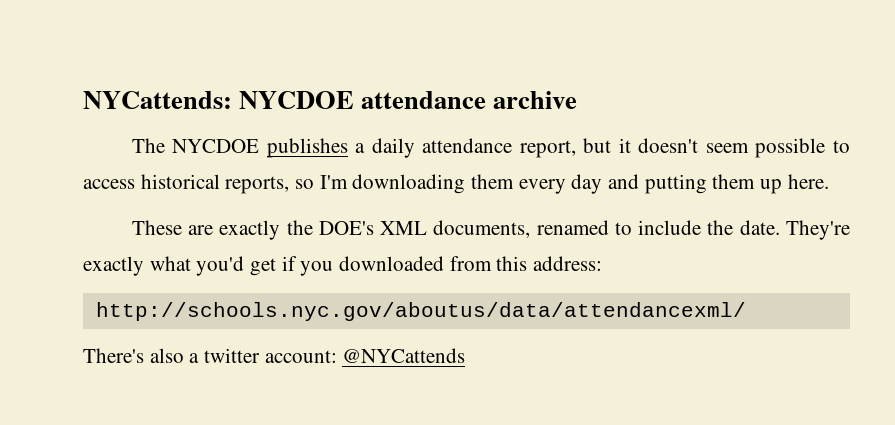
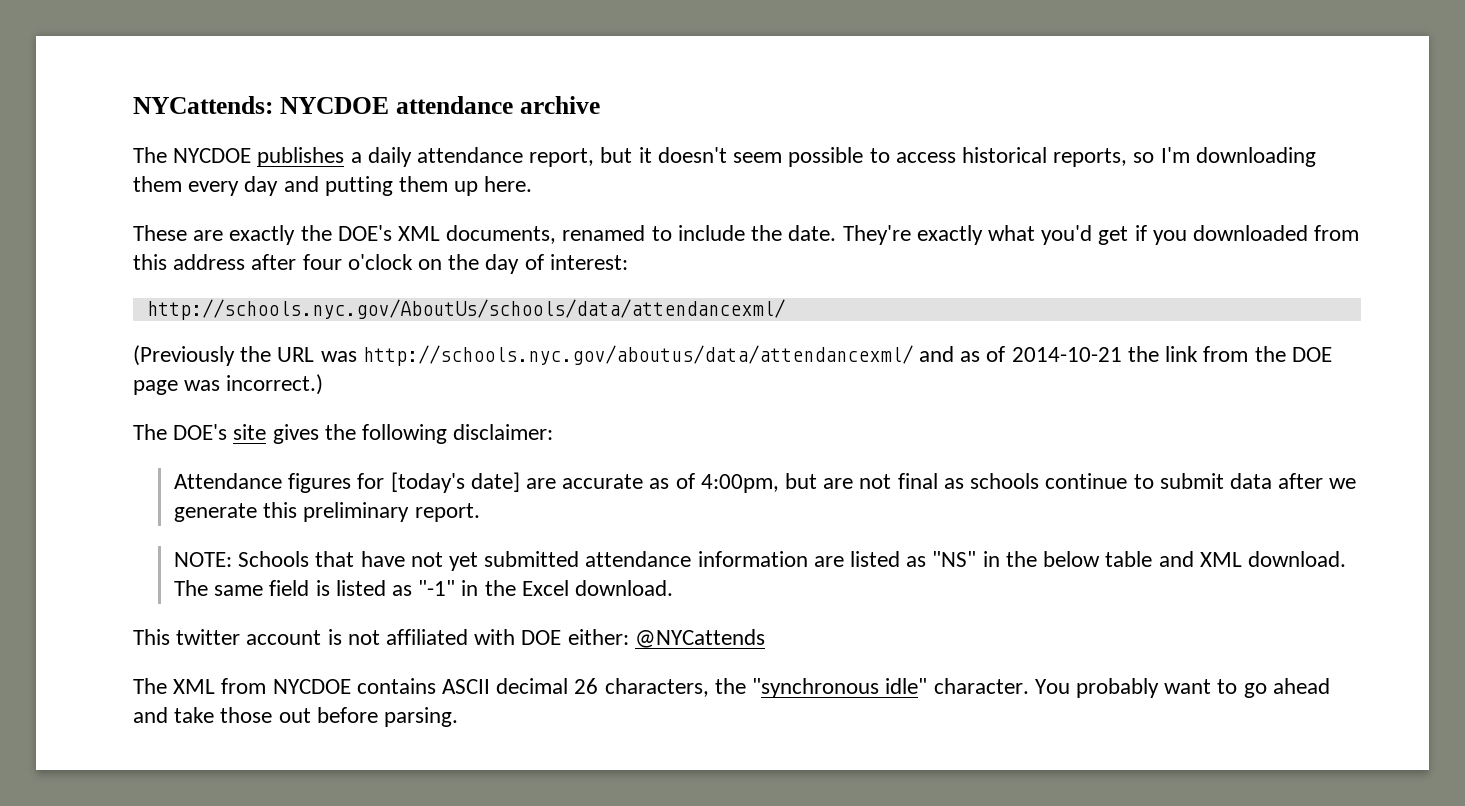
[533,256,603,271] [95,302,746,321] [83,348,466,363] address: // http://schools.nyc.gov/aboutus/data/attendancexml/ // There's also a twitter account: @NYCattends -> [173,254,628,274] [146,299,785,320] [133,345,1332,366] [133,374,324,395] [133,424,554,444] [173,472,1357,493] [173,502,480,522] [173,551,1346,571] [173,580,674,596] [133,629,765,648] [133,678,1330,698] [133,707,459,727] address after four o'clock on the day of interest: // http://schools.nyc.gov/AboutUs/schools/data/attendancexml/ // (Previously the URL was http://schools.nyc.gov/aboutus/data/attendancexml/ and as of 2014-10-21 the link from the DOE page was incorrect.) // The DOE's site gives the following disclaimer: // Attendance figures for [today's date] are accurate as of 4:00pm, but are not final as schools continue to submit data after we generate this preliminary report. // NOTE: Schools that have not yet submitted attendance information are listed as "NS" in the below table and XML download. The same field is listed as "-1" in the Excel download. // This twitter account is not affiliated with DOE either: @NYCattends // The XML from NYCDOE contains ASCII decimal 26 characters, the "synchronous idle" character. You probably want to go ahead and take those out before parsing.

